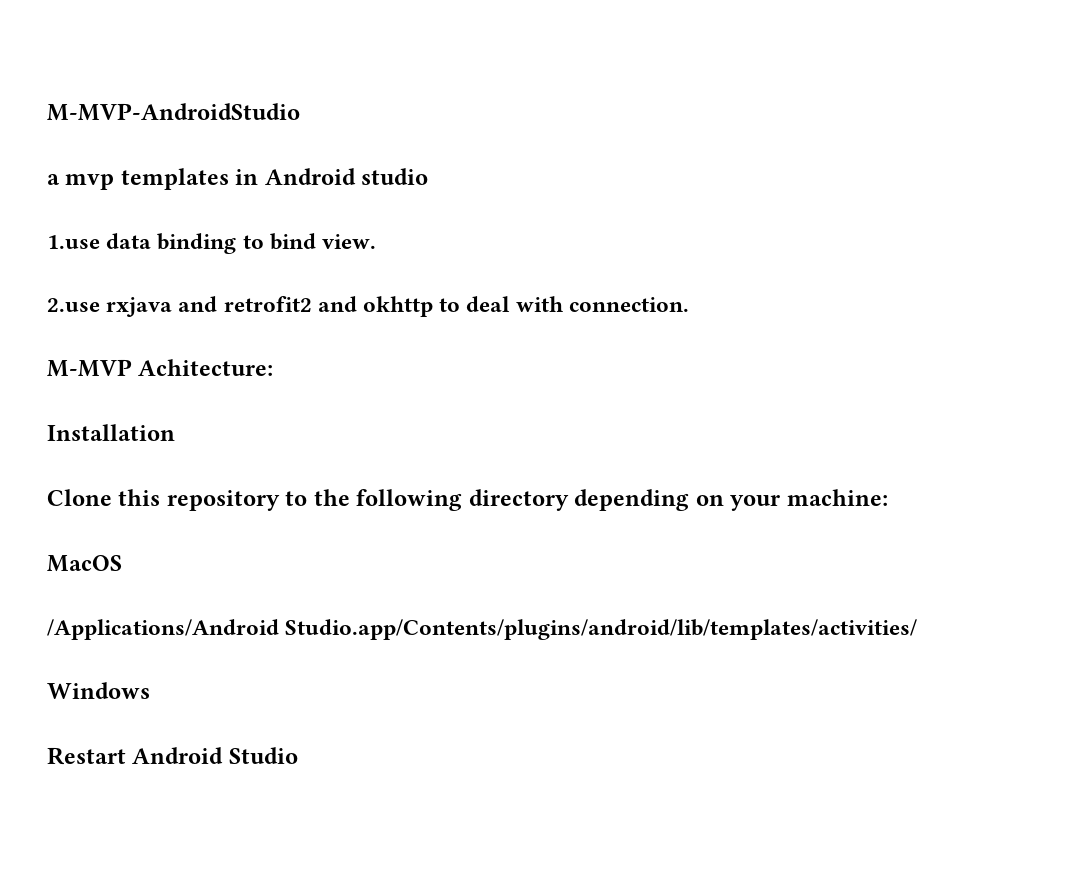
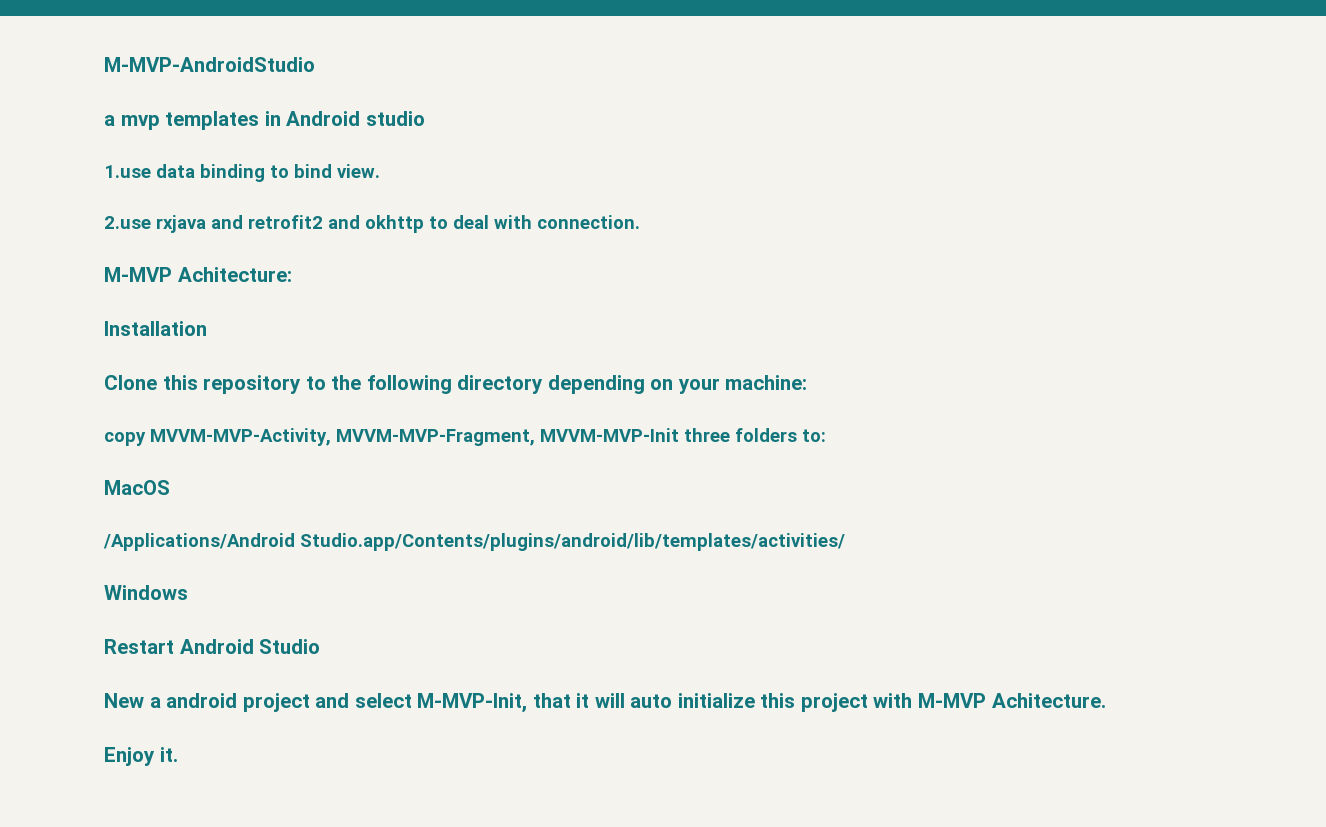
(888, 497) none -> [104,428,826,446] // copy MVVM-MVP-Activity, MVVM-MVP-Fragment, MVVM-MVP-Init three folders to:
(298, 755) none -> [104,693,1106,713] [104,747,178,766] // New a android project and select M-MVP-Init, that it will auto initialize this project with M-MVP Achitecture. // Enjoy it.

